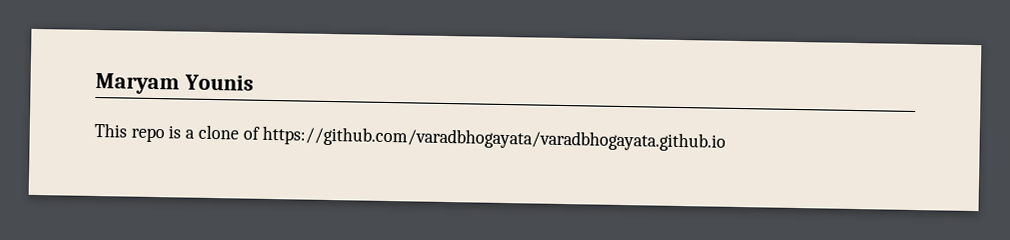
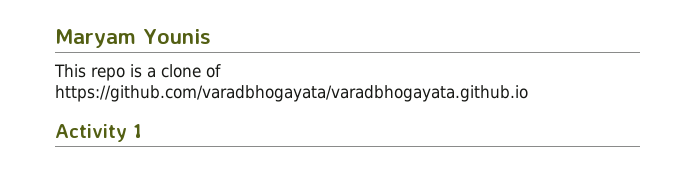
(727, 138) none -> [55,124,142,142] // Activity 1

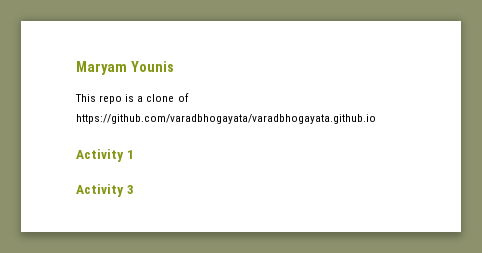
(142, 131) none -> [76,184,134,197] // Activity 3

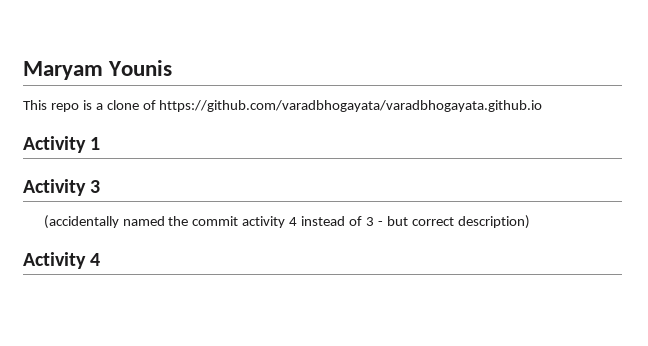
(134, 189) none -> [43,215,530,229] [23,252,101,269] // (accidentally named the commit activity 4 instead of 3 - but correct description) // Activity 4

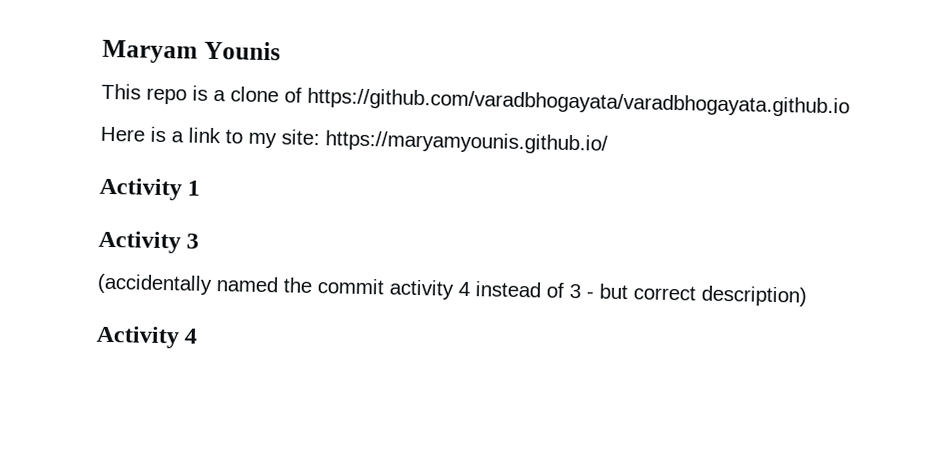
(543, 106) none -> [100,126,608,155] // Here is a link to my site: https://maryamyounis.github.io/

